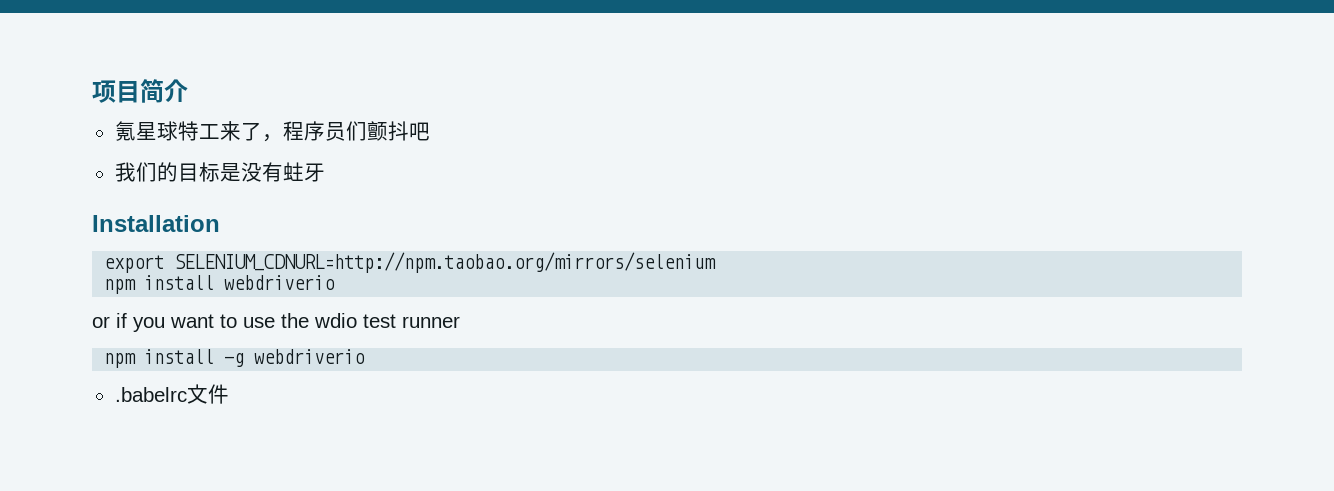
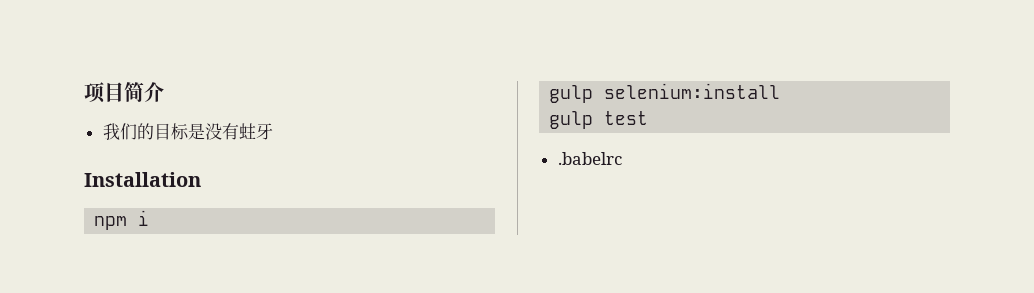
[114,121,430,142] // 氪星球特工来了，程序员们颤抖吧 -> (164, 92) none
[104,252,717,273] [104,275,336,294] [92,313,460,332] [104,349,366,368] export SELENIUM_CDNURL=http://npm.taobao.org/mirrors/selenium // npm install webdriverio // or if you want to use the wdio test runner // npm install -g webdriverio -> [94,210,150,230] [549,83,781,103] [549,111,649,129] npm i // gulp selenium:install // gulp test
[186,384,229,404] 文件 -> (622, 158) none

